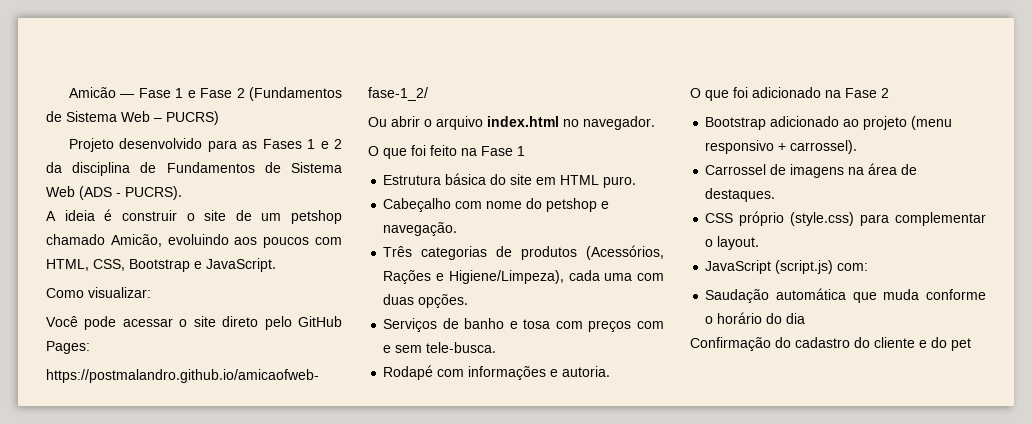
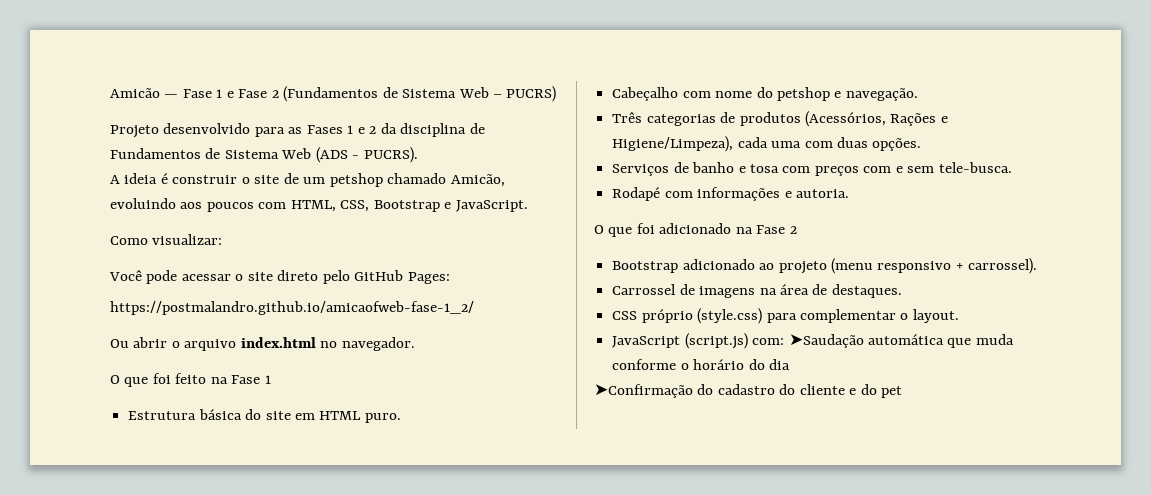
[705,289,770,303] // Saudação -> [788,334,864,348] ➤Saudação
[690,337,771,351] Confirmação -> [594,384,693,398] ➤Confirmação

